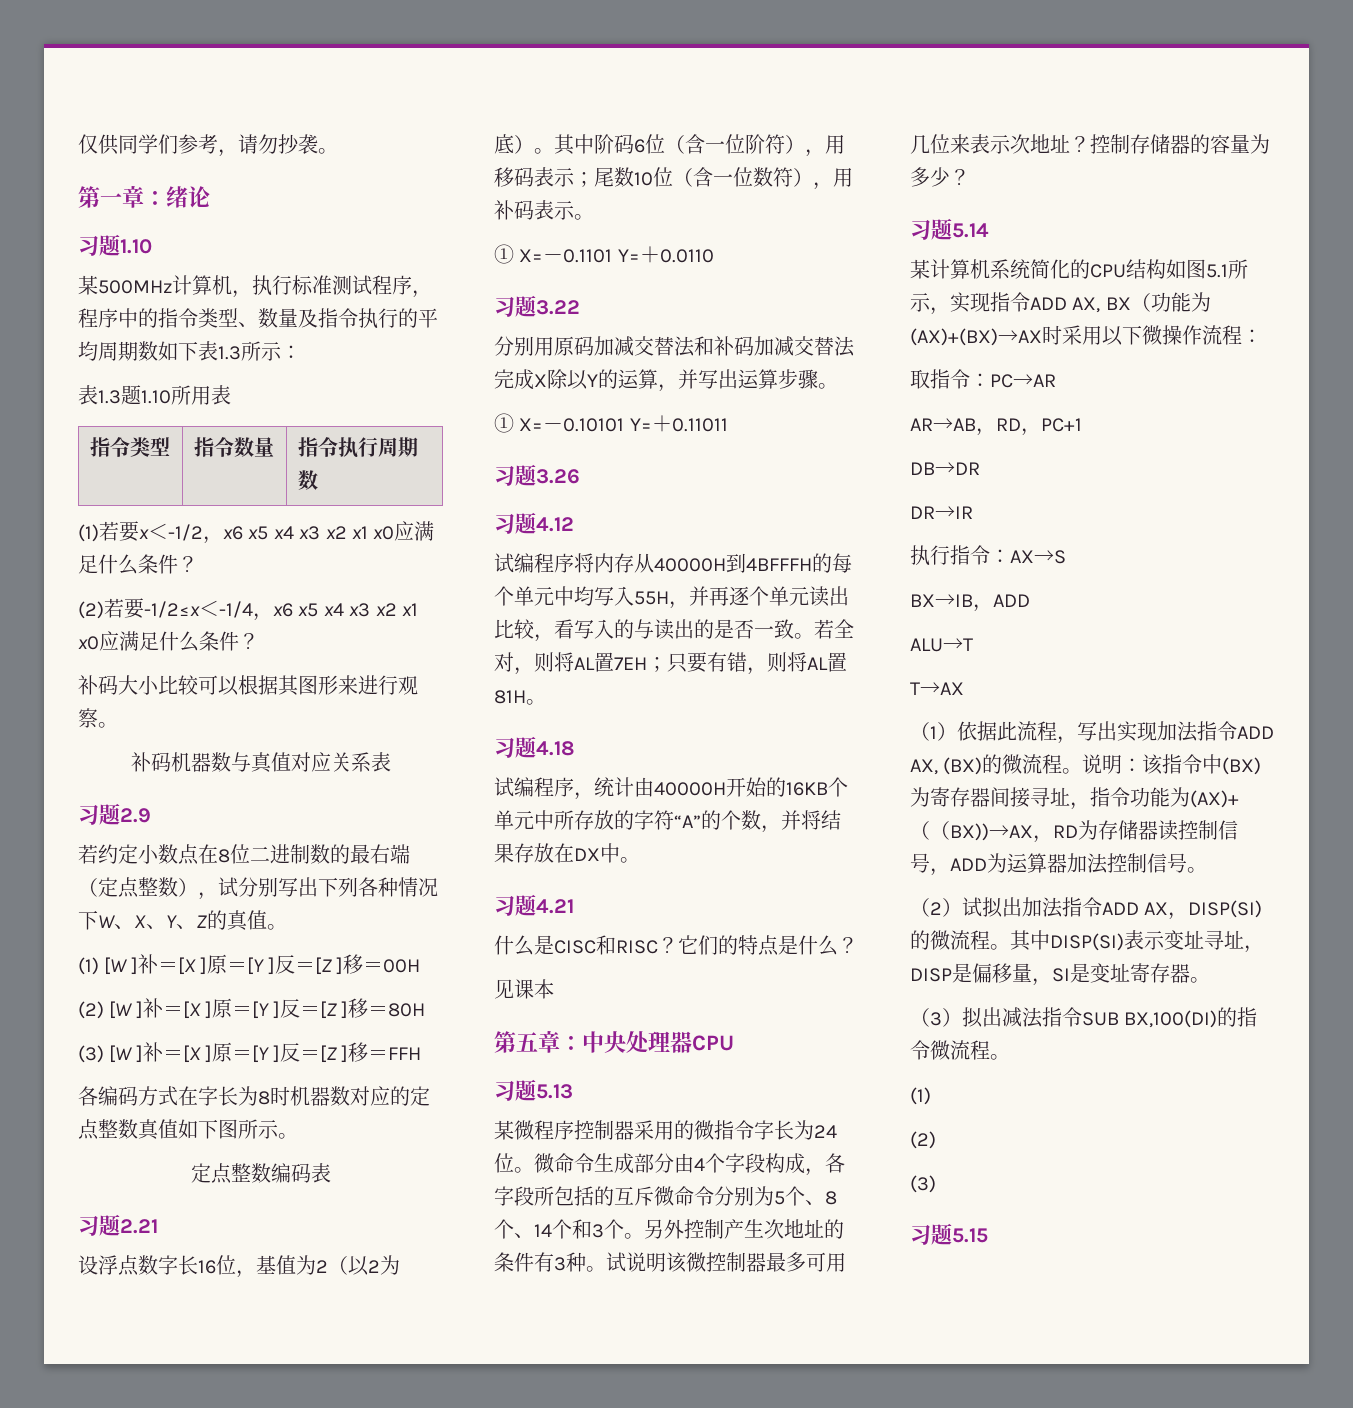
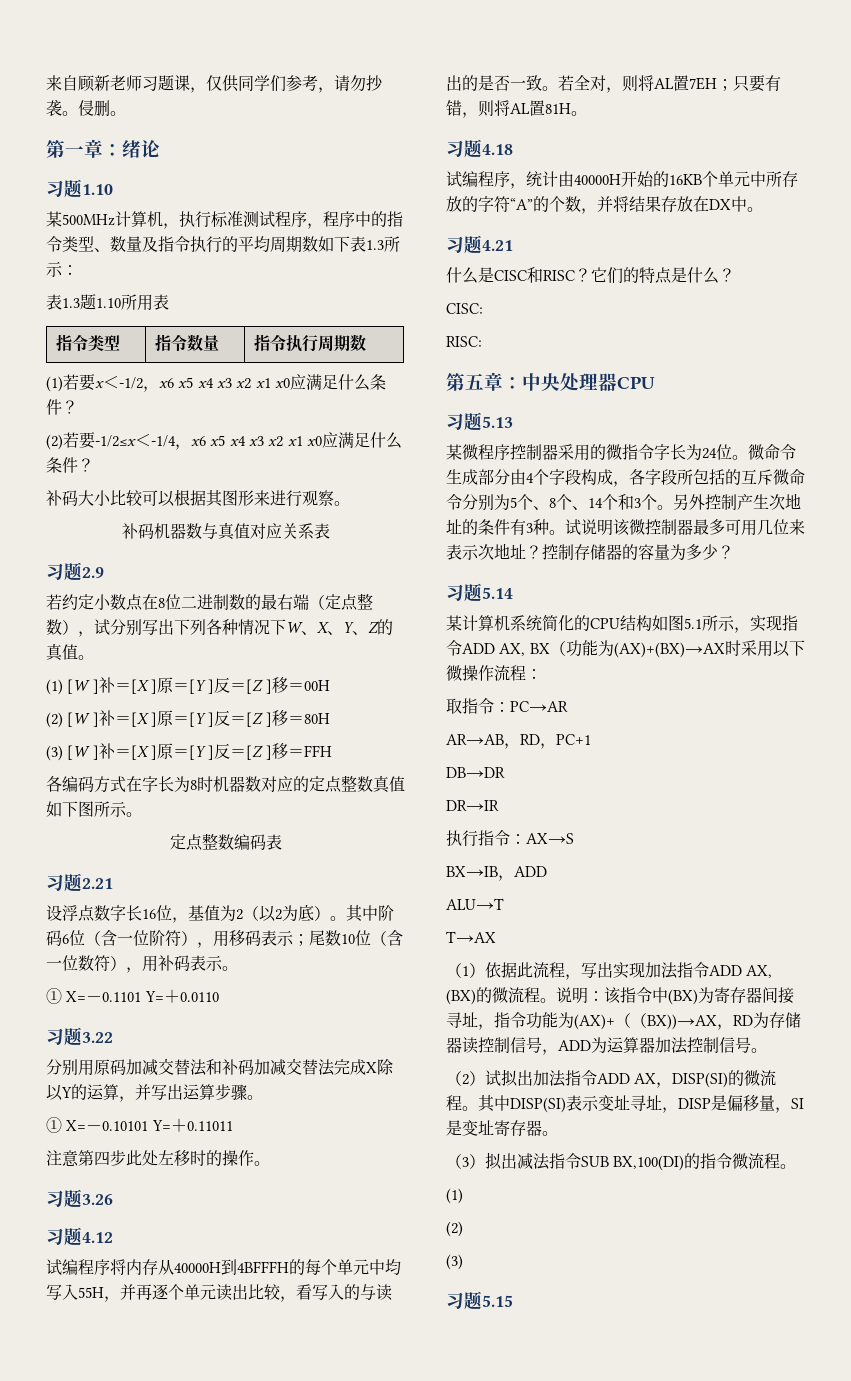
(78, 144) none -> [46,75,206,93] 来自顾新老师习题课，
(338, 151) none -> [78,100,126,116] 侵删。
(728, 425) none -> [46,1150,270,1167] // 注意第四步此处左移时的操作。
[494,979,554,999] 见课本 -> [446,303,483,314] [446,336,482,347] CISC: // RISC:

